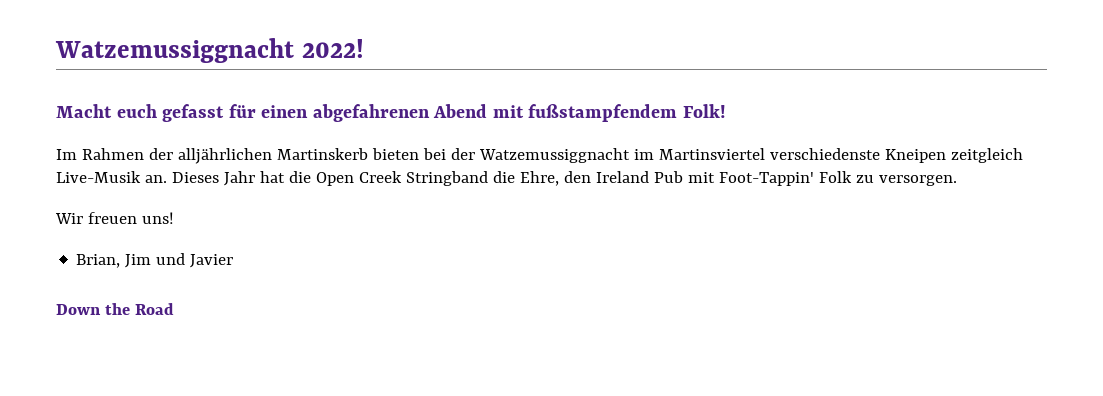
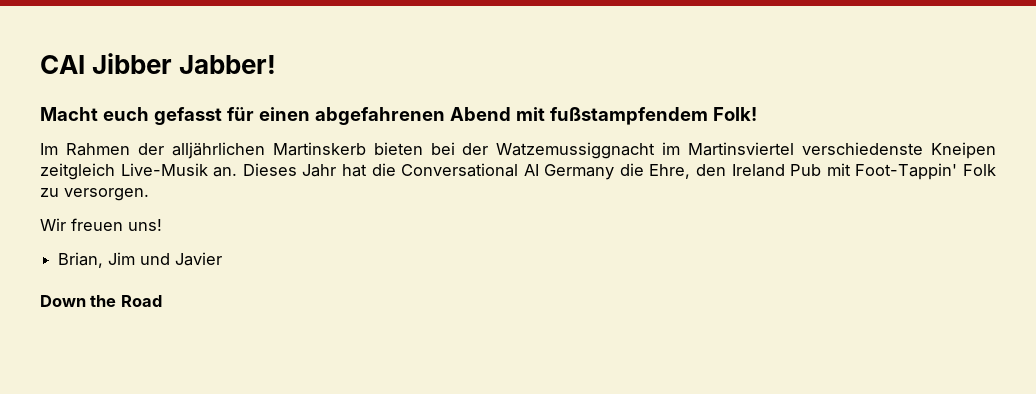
[55,38,364,63] Watzemussiggnacht 2022! -> [40,53,277,74] CAI Jibber Jabber!
[315,171,488,186] Open Creek Stringband -> [401,163,615,180] Conversational AI Germany

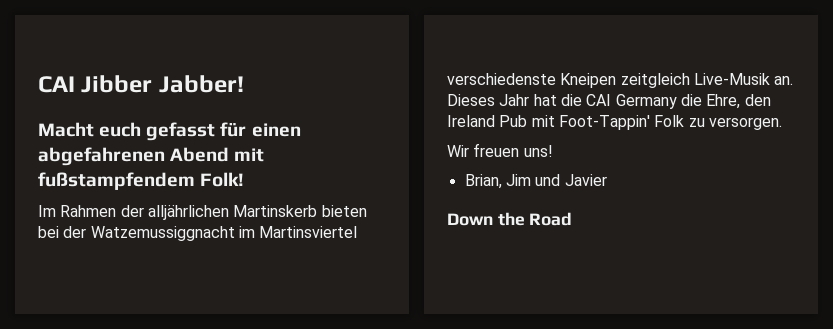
[401,163,539,177] Conversational AI -> [586,94,612,106] CAI

